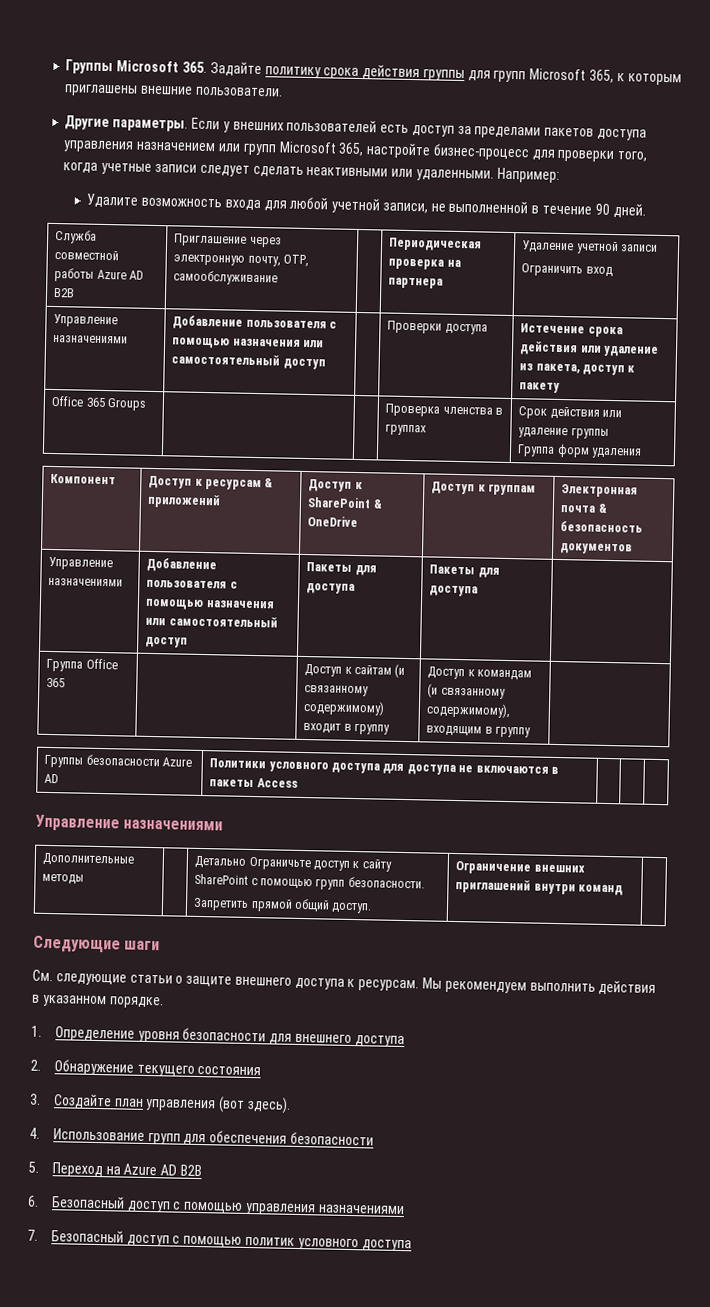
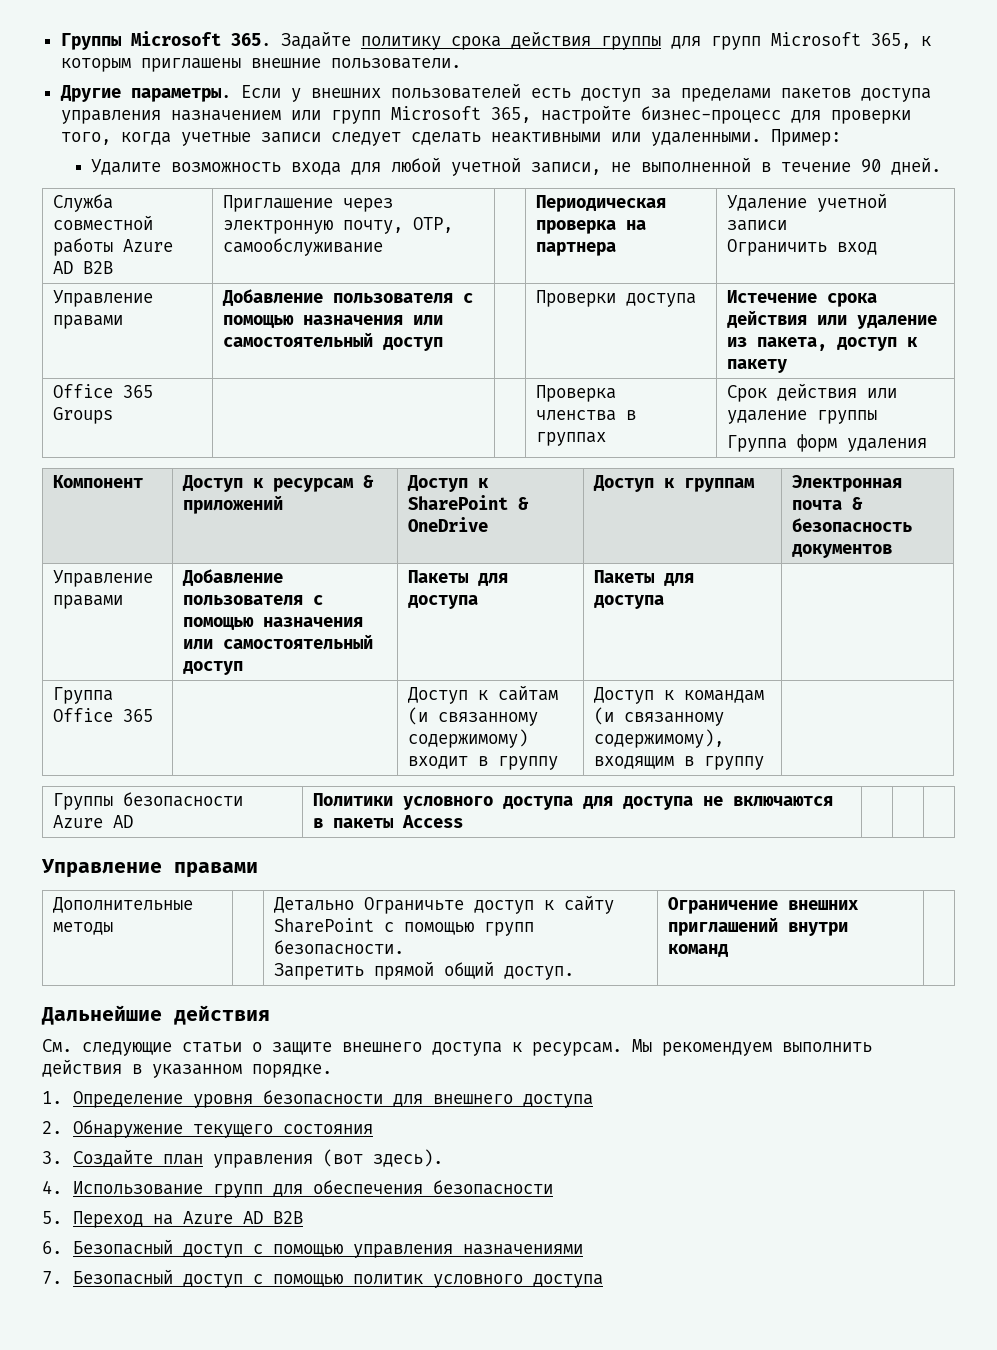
[496,167,560,183] Например: -> [770,129,841,146] Пример:
[53,334,129,344] назначениями -> [53,315,124,329] правами
[48,577,124,587] назначениями -> [53,595,124,609] правами
[123,819,224,831] назначениями -> [174,862,258,878] правами
[33,935,161,954] Следующие шаги -> [41,1005,270,1025] Дальнейшие действия

